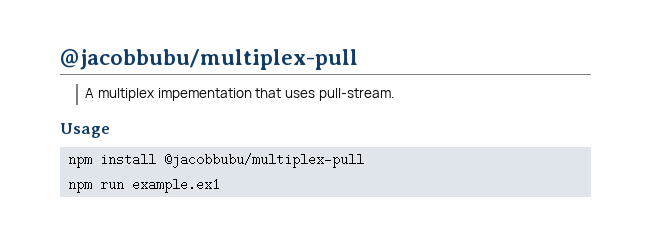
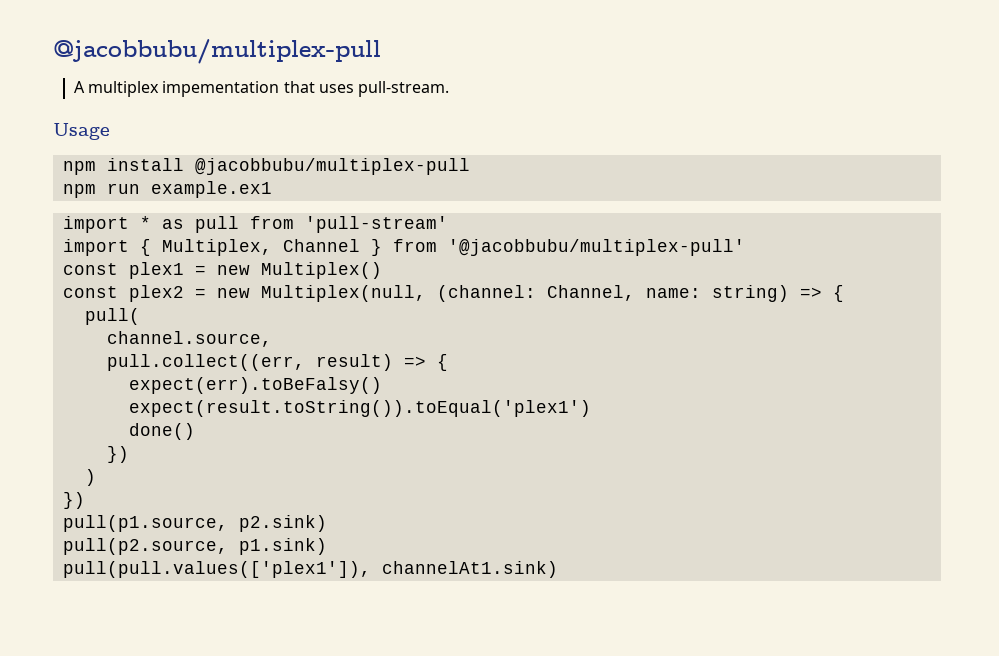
(221, 185) none -> [62,216,448,233] [62,239,745,256] [62,262,382,279] [62,285,844,302] [84,308,140,325] [106,331,272,347] [106,354,448,371] [128,377,382,394] [128,400,591,417] [128,423,195,440] [106,446,129,463] [84,469,96,486] [62,492,85,509] [62,515,327,532] [62,538,327,555] [62,561,558,578] // import * as pull from 'pull-stream' // import { Multiplex, Channel } from '@jacobbubu/multiplex-pull' // const plex1 = new Multiplex() // const plex2 = new Multiplex(null, (channel: Channel, name: string) => { // pull( // channel.source, // pull.collect((err, result) => { // expect(err).toBeFalsy() // expect(result.toString()).toEqual('plex1') // done() // }) // ) // }) // pull(p1.source, p2.sink) // pull(p2.source, p1.sink) // pull(pull.values(['plex1']), channelAt1.sink)

